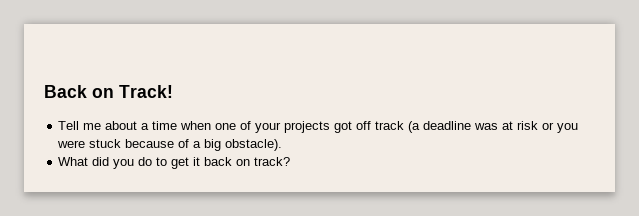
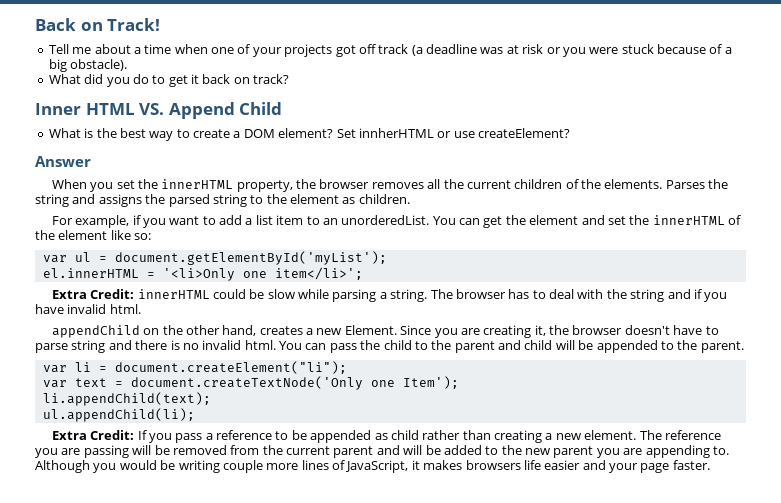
(291, 161) none -> [35,102,283,119] [48,128,570,141] [35,156,91,167] [51,179,729,192] [35,194,410,207] [51,215,742,228] [35,230,152,240] [42,251,387,265] [42,267,363,281] [51,289,728,302] [35,304,141,314] [51,325,719,338] [35,340,744,353] [42,361,347,374] [42,376,459,390] [42,392,211,406] [42,408,195,422] [51,430,721,443] [35,445,729,458] [35,460,710,473] // Inner HTML VS. Append Child // What is the best way to create a DOM element? Set innherHTML or use createElement? // Answer // When you set the innerHTML property, the browser removes all the current children of the elements. Parses the string and assigns the parsed string to the element as children. // For example, if you want to add a list item to an unorderedList. You can get the element and set the innerHTML of the element like so: // var ul = document.getElementById('myList'); // el.innerHTML = '<li>Only one item</li>'; // Extra Credit: innerHTML could be slow while parsing a string. The browser has to deal with the string and if you have invalid html. // appendChild on the other hand, creates a new Element. Since you are creating it, the browser doesn't have to parse string and there is no invalid html. You can pass the child to the parent and child will be appended to the parent. // var li = document.createElement("li"); // var text = document.createTextNode('Only one Item'); // li.appendChild(text); // ul.appendChild(li); // Extra Credit: If you pass a reference to be appended as child rather than creating a new element. The reference you are passing will be removed from the current parent and will be added to the new parent you are appending to. Although you would be writing couple more lines of JavaScript, it makes browsers life easier and your page faster.

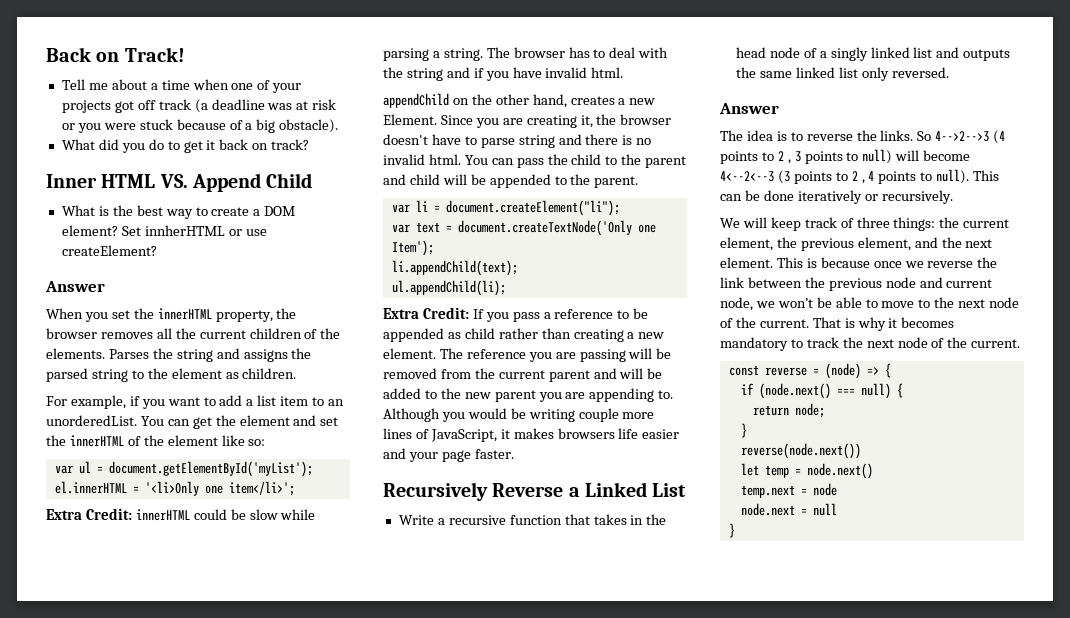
(710, 465) none -> [383,482,687,501] [398,514,667,525] [735,47,1011,61] [735,67,949,81] [719,103,779,114] [720,130,1006,144] [720,149,971,164] [720,169,1000,184] [720,190,953,204] [720,217,1010,231] [720,237,993,251] [720,257,998,268] [720,277,993,291] [720,297,1020,311] [720,317,955,331] [720,337,1021,351] [728,363,891,379] [740,383,903,399] [752,403,825,418] [740,423,747,438] [740,443,861,459] [740,463,873,479] [740,483,837,498] [740,503,837,516] [728,523,735,538] // Recursively Reverse a Linked List // Write a recursive function that takes in the head node of a singly linked list and outputs the same linked list only reversed. // Answer // The idea is to reverse the links. So 4-->2-->3 (4 points to 2 , 3 points to null) will become 4<--2<--3 (3 points to 2 , 4 points to null). This can be done iteratively or recursively. // We will keep track of three things: the current element, the previous element, and the next element. This is because once we reverse the link between the previous node and current node, we won’t be able to move to the next node of the current. That is why it becomes mandatory to track the next node of the current. // const reverse = (node) => { // if (node.next() === null) { // return node; // } // reverse(node.next()) // let temp = node.next() // temp.next = node // node.next = null // }

